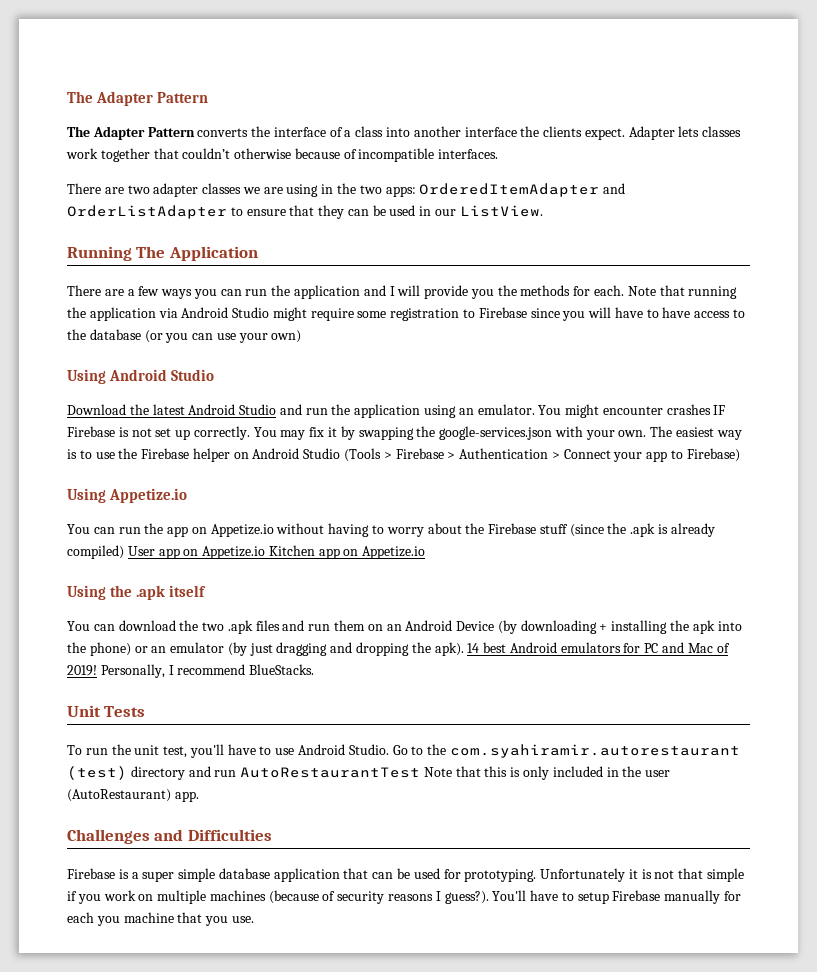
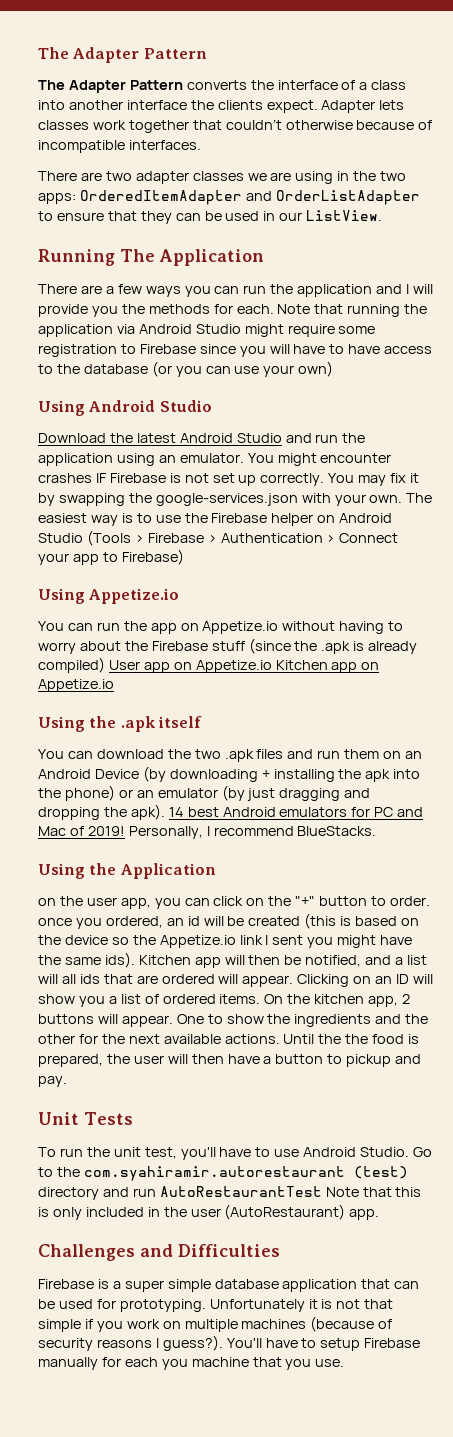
(315, 669) none -> [38,863,216,879] [38,896,430,909] [38,913,420,929] [38,935,413,948] [38,952,428,968] [38,974,433,987] [38,994,411,1007] [38,1014,429,1027] [38,1034,420,1044] [38,1054,422,1067] [38,1076,67,1087] // Using the Application // on the user app, you can click on the "+" button to order. once you ordered, an id will be created (this is based on the device so the Appetize.io link I sent you might have the same ids). Kitchen app will then be notified, and a list will all ids that are ordered will appear. Clicking on an ID will show you a list of ordered items. On the kitchen app, 2 buttons will appear. One to show the ingredients and the other for the next available actions. Until the the food is prepared, the user will then have a button to pickup and pay.

